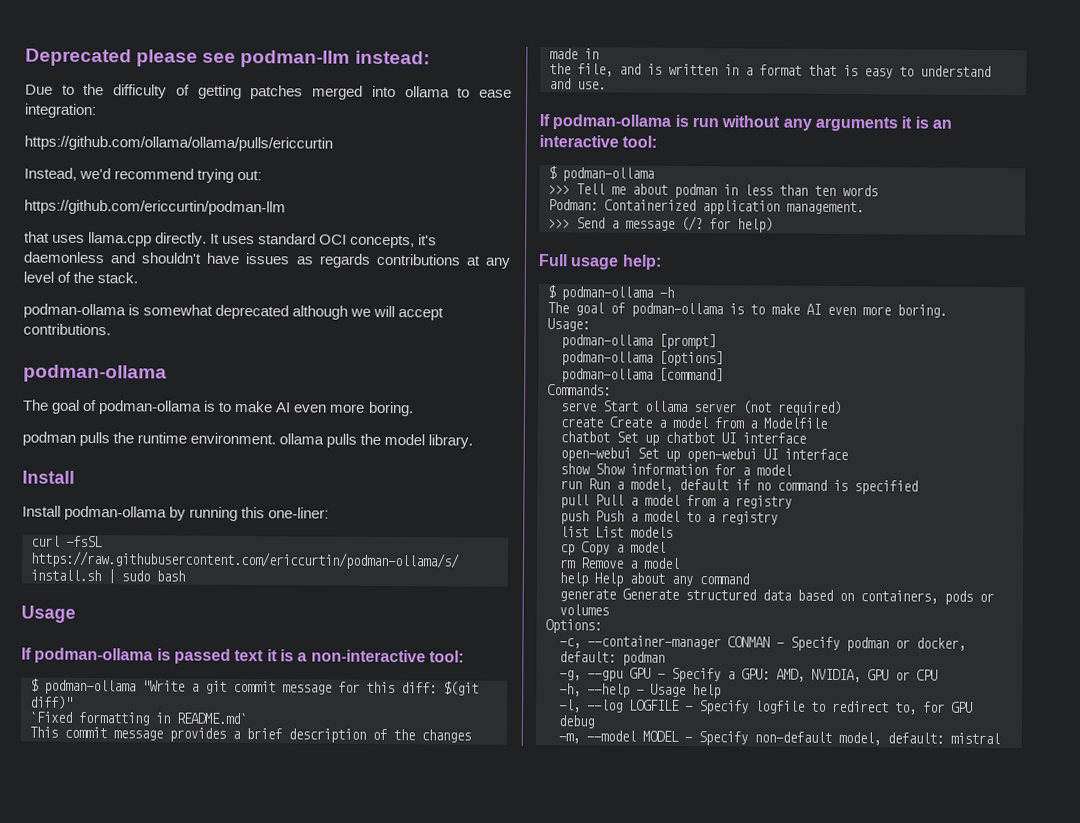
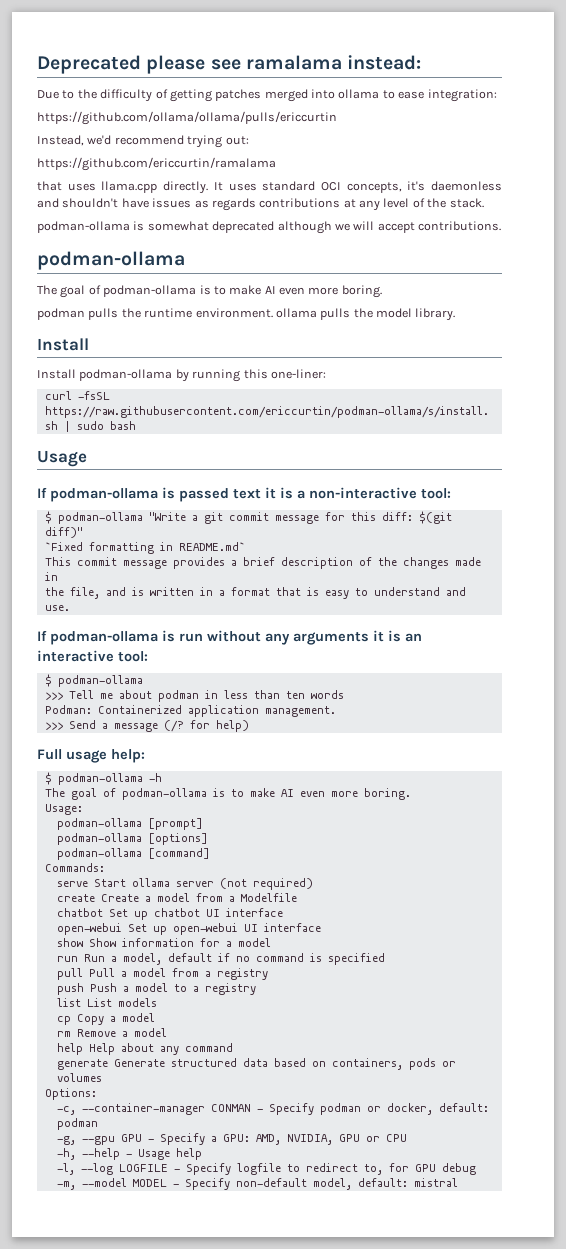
[240,50,351,68] podman-llm -> [245,55,342,70] ramalama
[24,199,286,216] https://github.com/ericcurtin/podman-llm -> [37,157,276,171] https://github.com/ericcurtin/ramalama

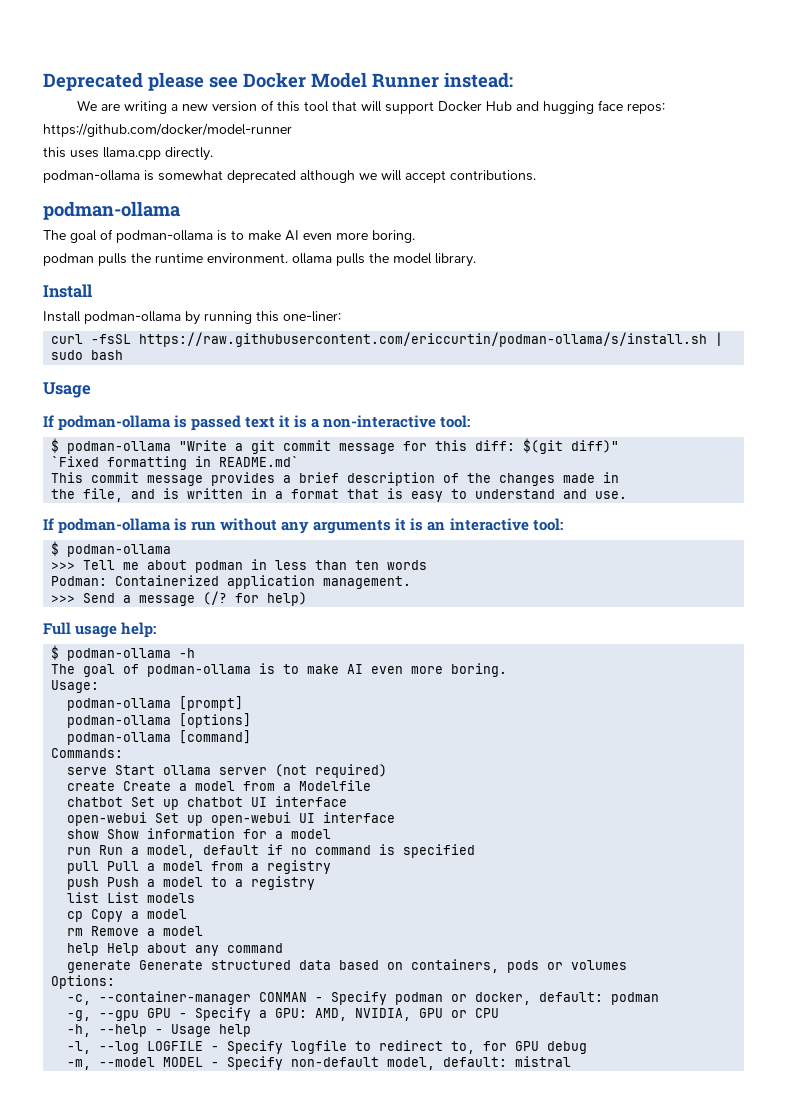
[245,55,422,70] [37,89,497,102] [37,111,337,125] [37,135,249,148] [37,157,276,171] [37,181,502,194] [37,198,484,211] ramalama instead: // Due to the difficulty of getting patches merged into ollama to ease integration: // https://github.com/ollama/ollama/pulls/ericcurtin // Instead, we'd recommend trying out: // https://github.com/ericcurtin/ramalama // that uses llama.cpp directly. It uses standard OCI concepts, it's daemonless and shouldn't have issues as regards contributions at any level of the stack. -> [243,72,513,88] [77,100,666,114] [43,123,292,137] [43,147,213,161] Docker Model Runner instead: // We are writing a new version of this tool that will support Docker Hub and hugging face repos: // https://github.com/docker/model-runner // this uses llama.cpp directly.

